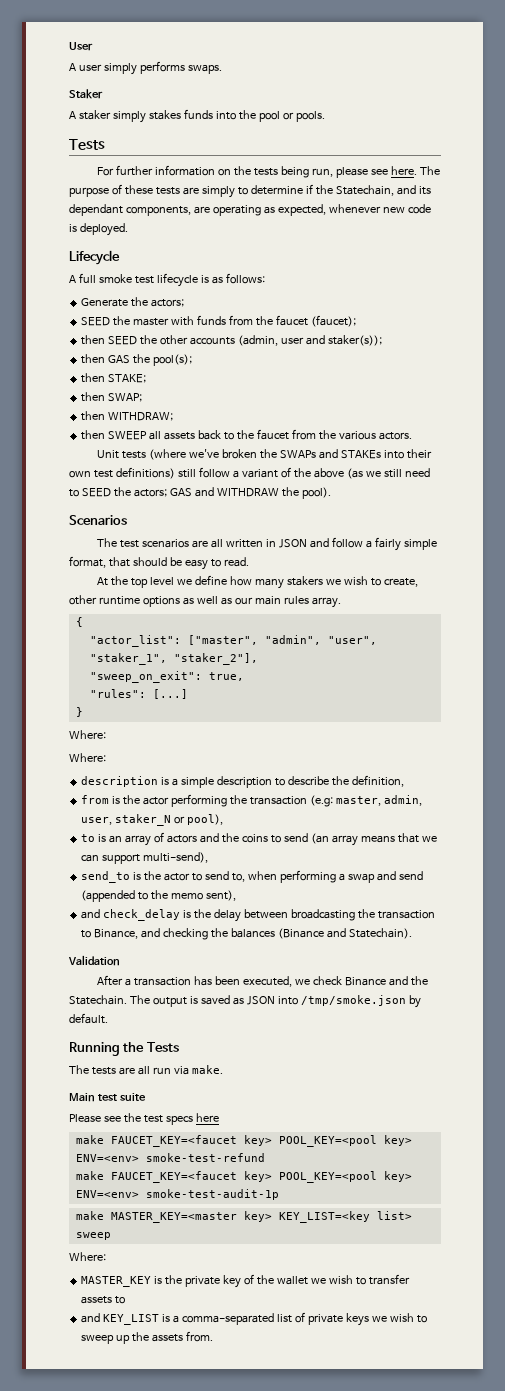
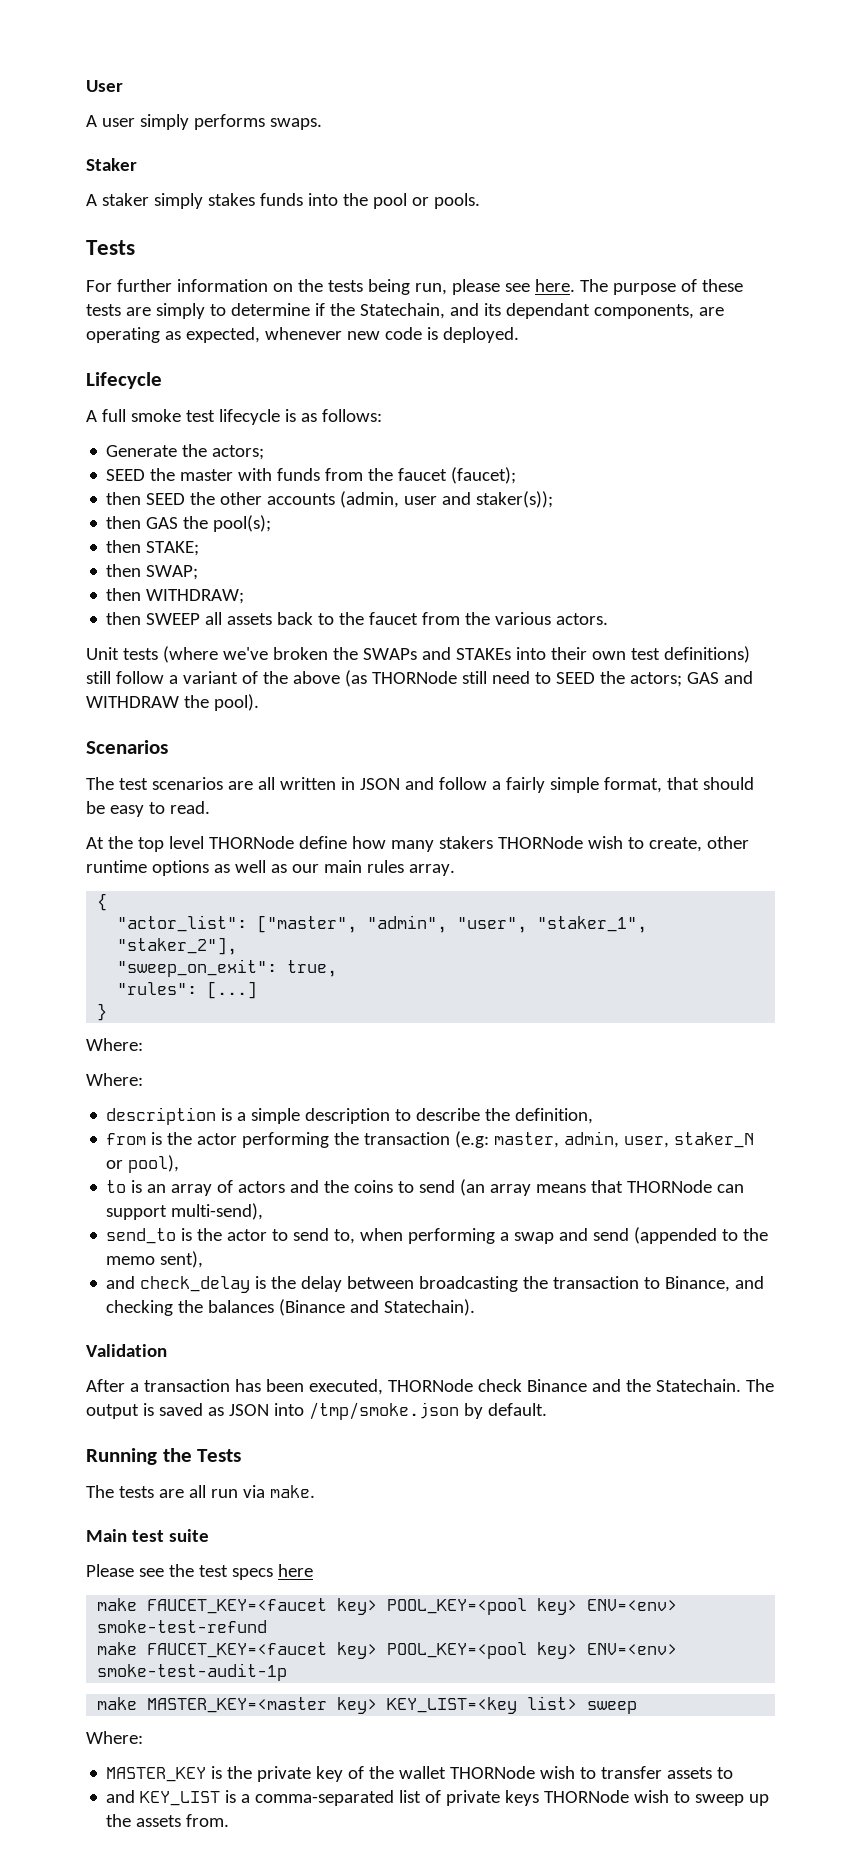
[365,471,381,477] we -> [371,671,457,684] THORNode
[176,579,192,585] we -> [208,836,294,849] THORNode
[325,579,341,585] we -> [497,836,583,849] THORNode
[421,836,437,842] we -> [627,1180,713,1193] THORNode
[294,979,310,985] we -> [387,1379,473,1392] THORNode
[310,1278,326,1284] we -> [450,1766,536,1779] THORNode
[371,1316,387,1322] we -> [544,1790,630,1803] THORNode

